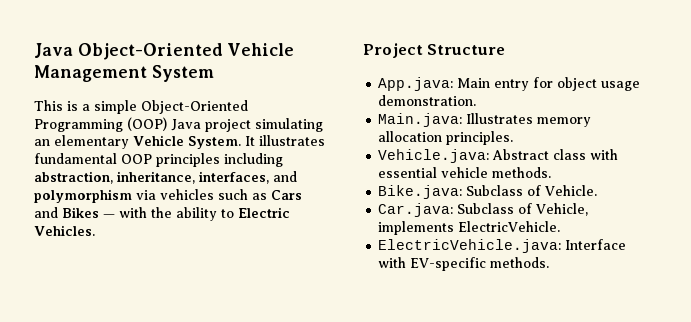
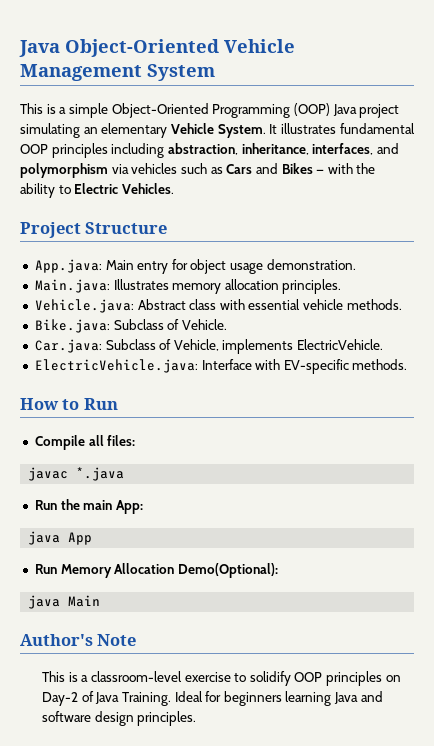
(550, 262) none -> [20,398,118,410] [34,435,136,450] [28,467,125,481] [34,499,143,514] [28,531,93,545] [34,563,278,578] [28,595,101,609] [20,634,137,646] [41,671,401,686] [41,691,383,706] [41,711,197,726] // How to Run // Compile all files: // javac *.java // Run the main App: // java App // Run Memory Allocation Demo(Optional): // java Main // Author's Note // This is a classroom-level exercise to solidify OOP principles on Day-2 of Java Training. Ideal for beginners learning Java and software design principles.

